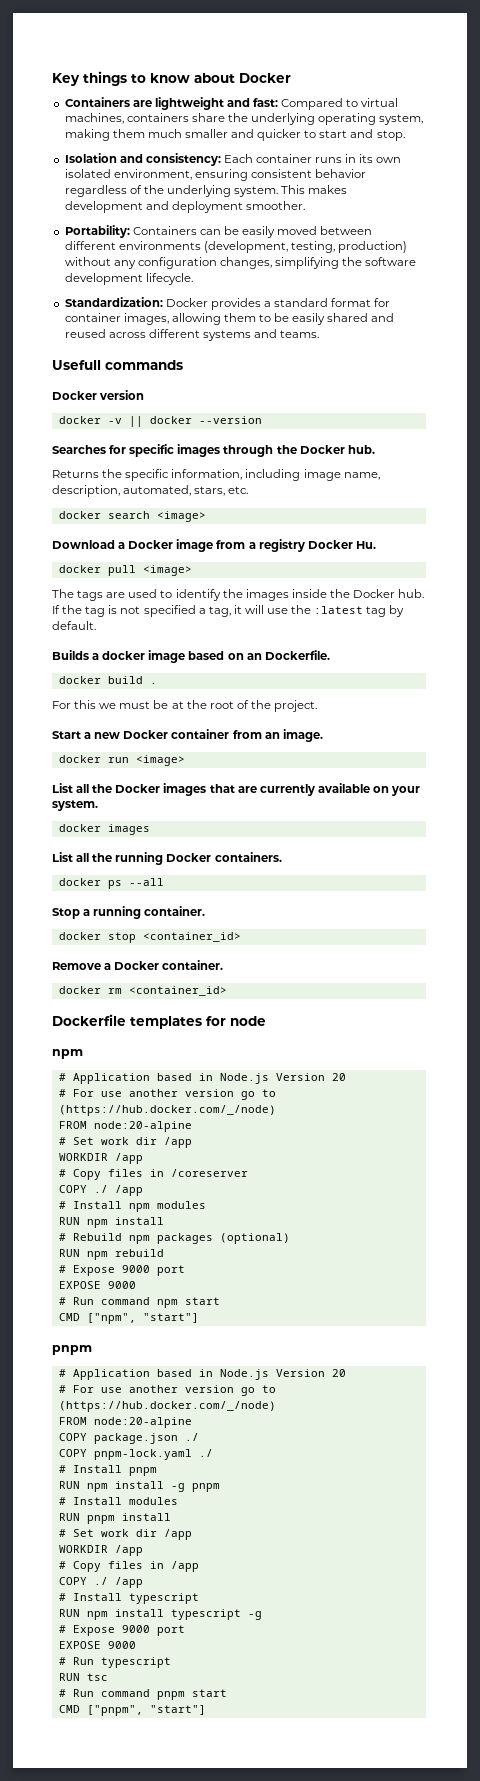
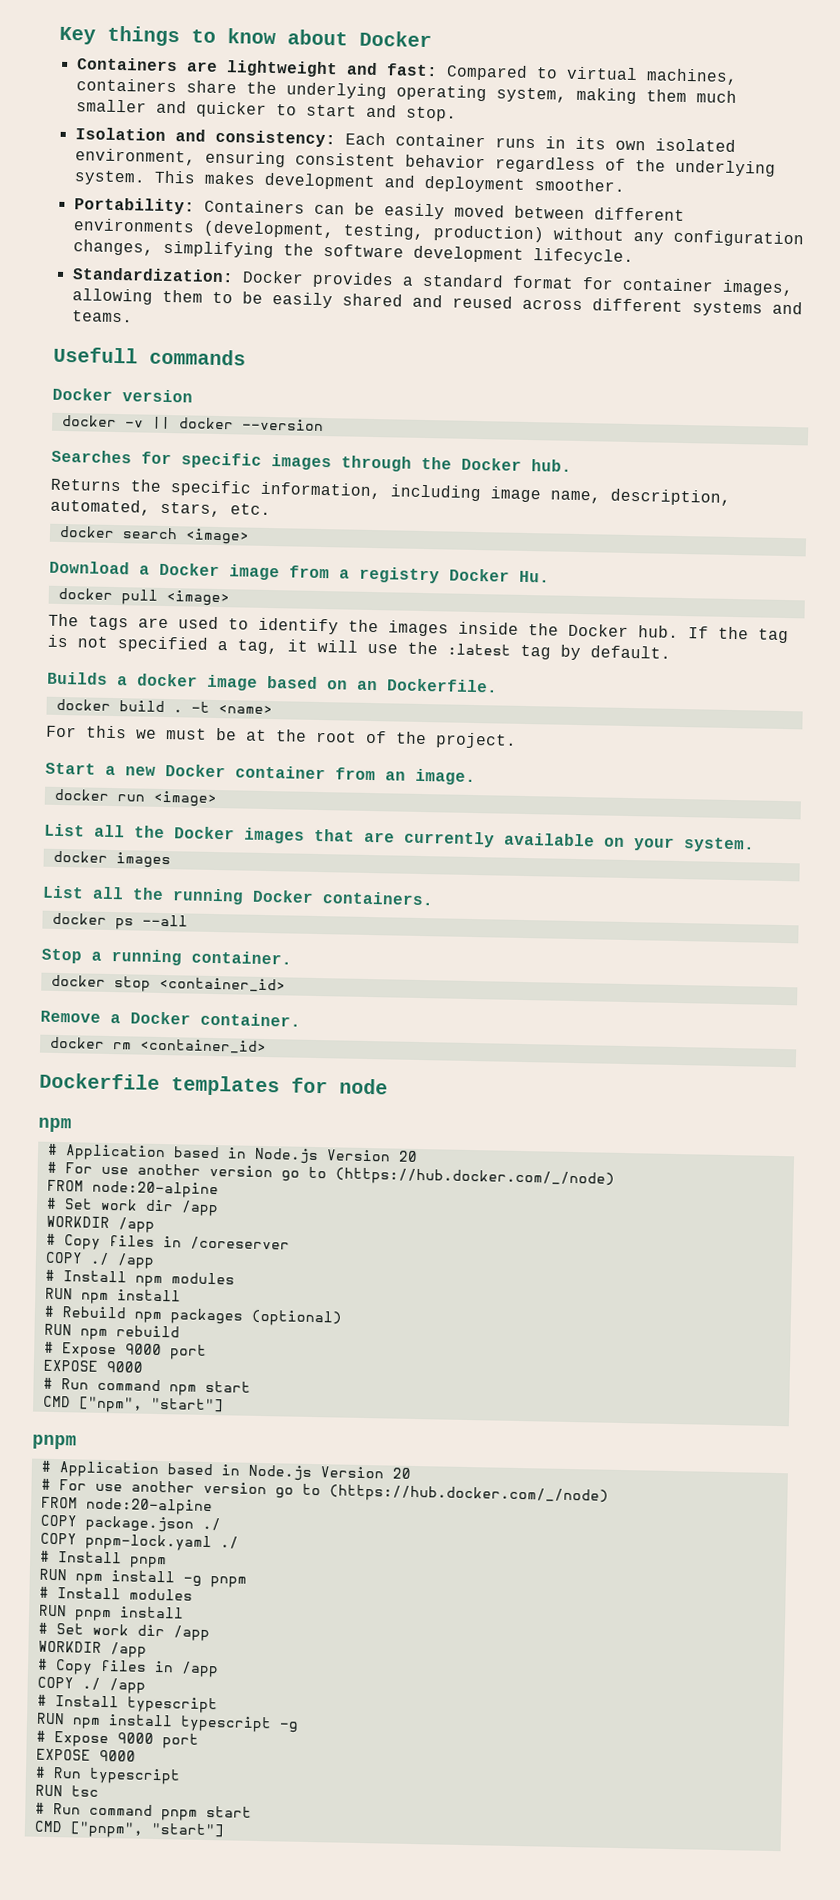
(157, 683) none -> [190,701,273,715] -t <name>

